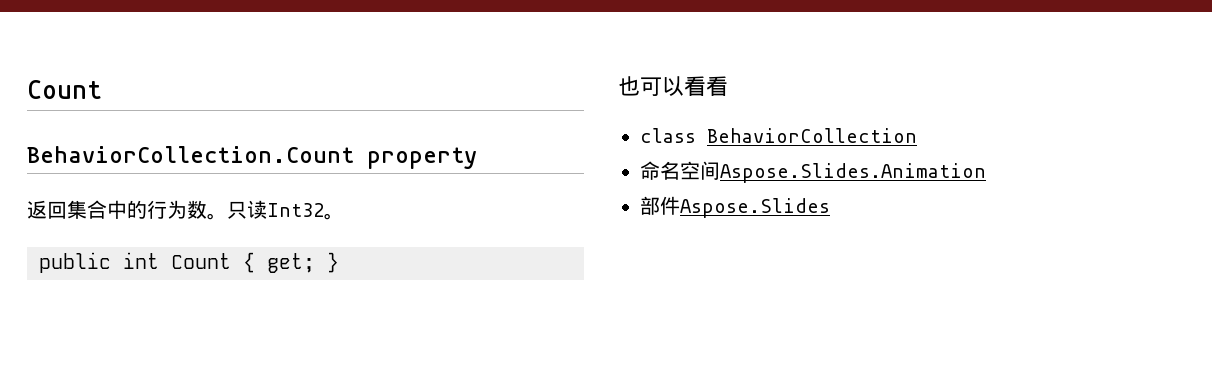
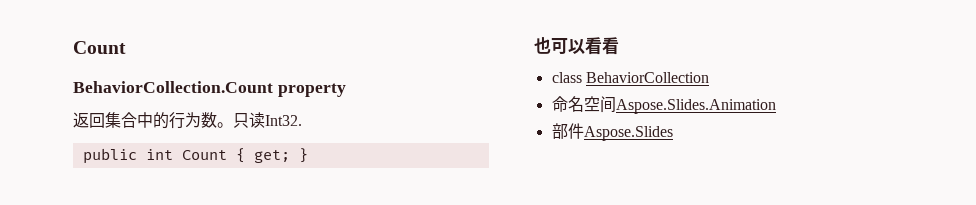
[267,203,344,220] Int32。 -> [265,115,302,126] Int32.

